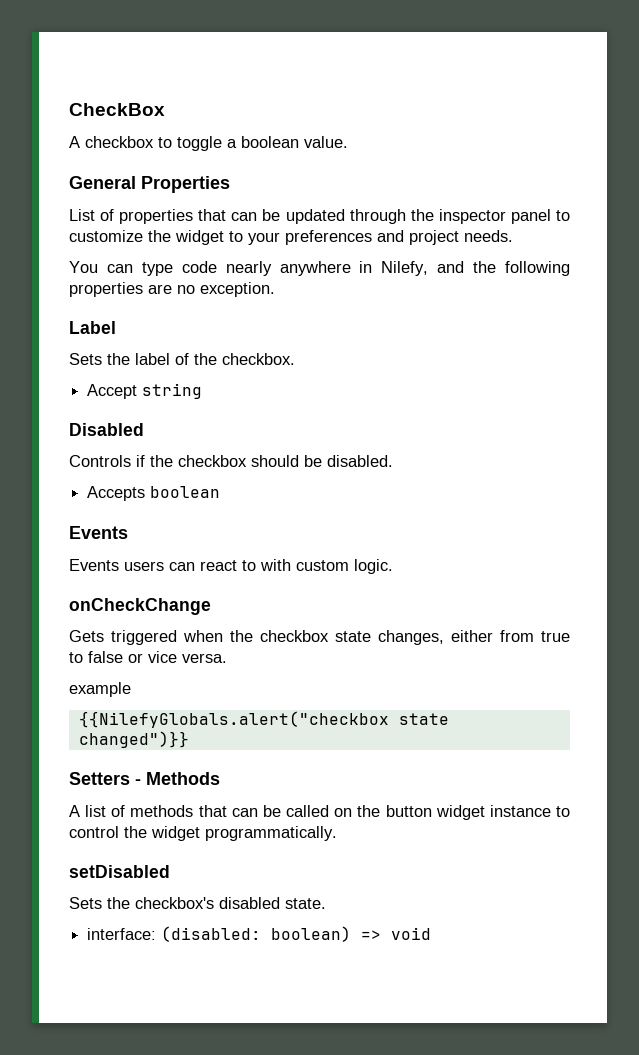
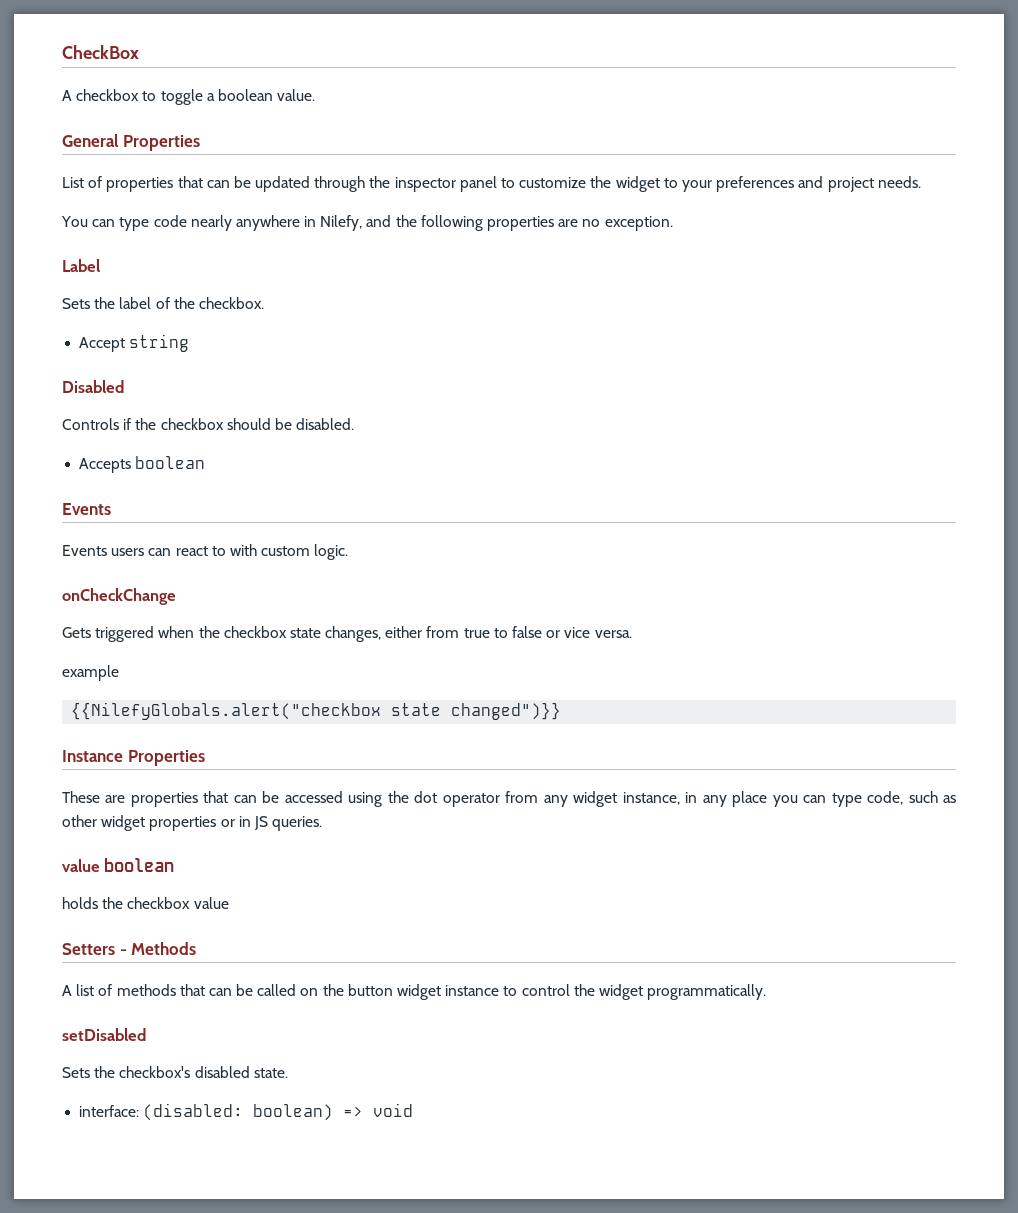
(189, 739) none -> [62,750,205,766] [62,791,957,807] [62,815,323,831] [62,858,175,872] [62,897,229,909] // Instance Properties // These are properties that can be accessed using the dot operator from any widget instance, in any place you can type code, such as other widget properties or in JS queries. // value boolean // holds the checkbox value

